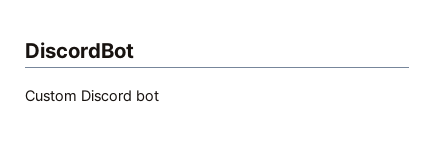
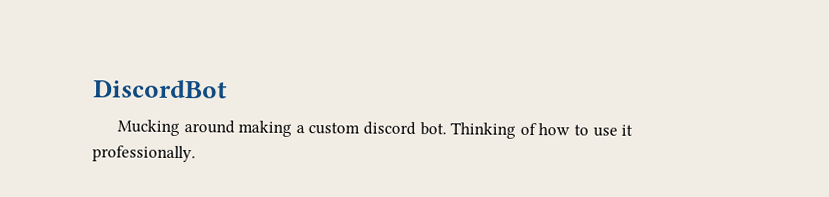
[25,90,160,102] Custom Discord bot -> [117,119,634,139] [92,145,196,163] Mucking around making a custom discord bot. Thinking of how to use it professionally.

